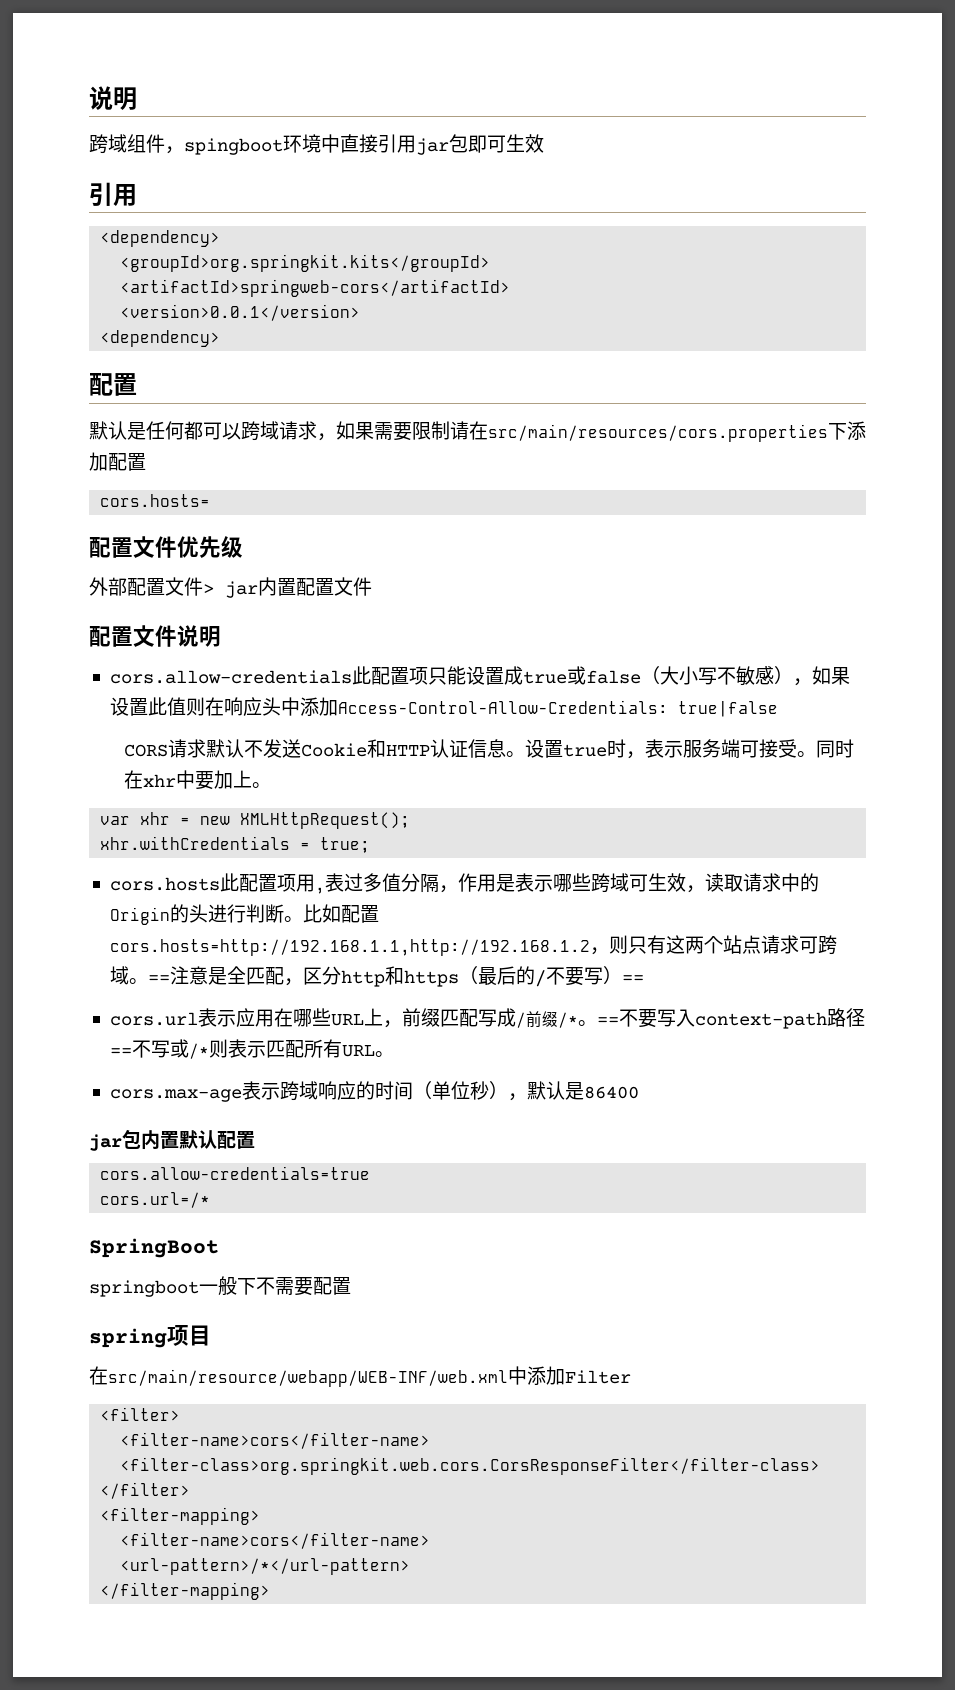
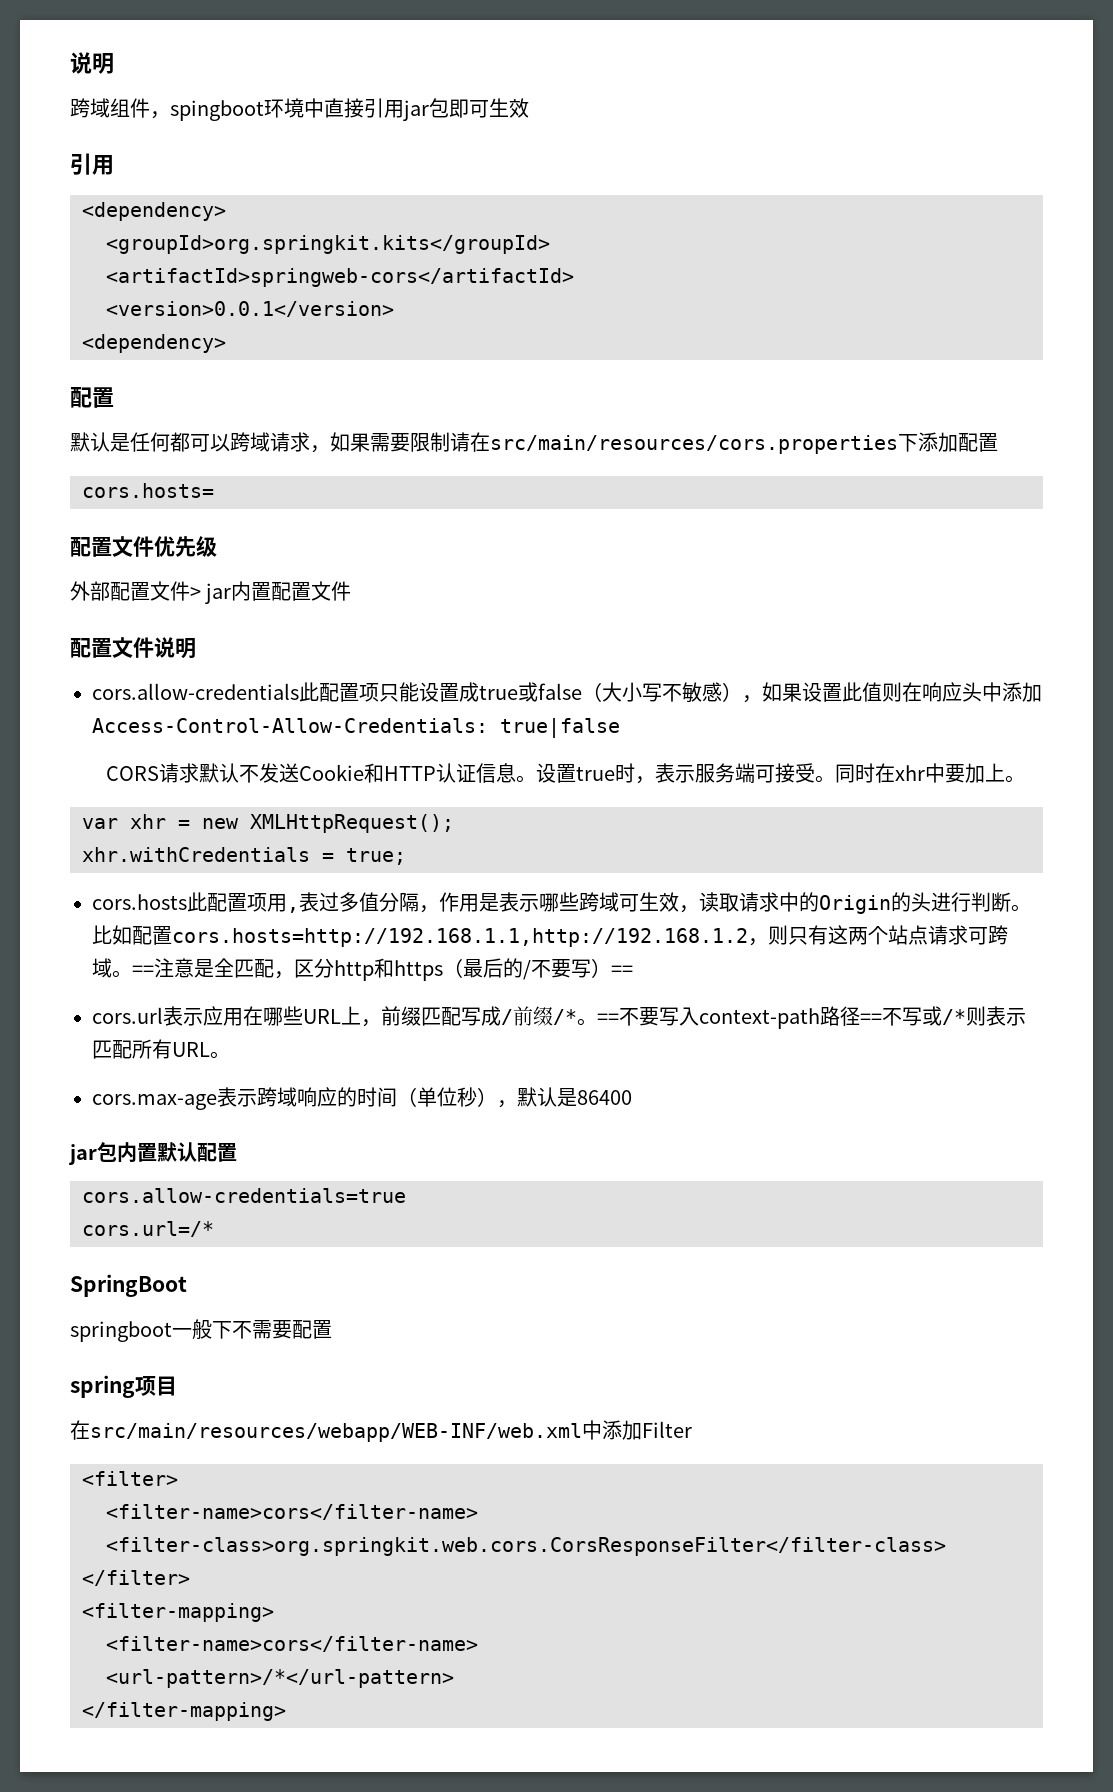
[108,1369,508,1387] src/main/resource/webapp/WEB-INF/web.xml -> [90,1423,582,1442] src/main/resources/webapp/WEB-INF/web.xml

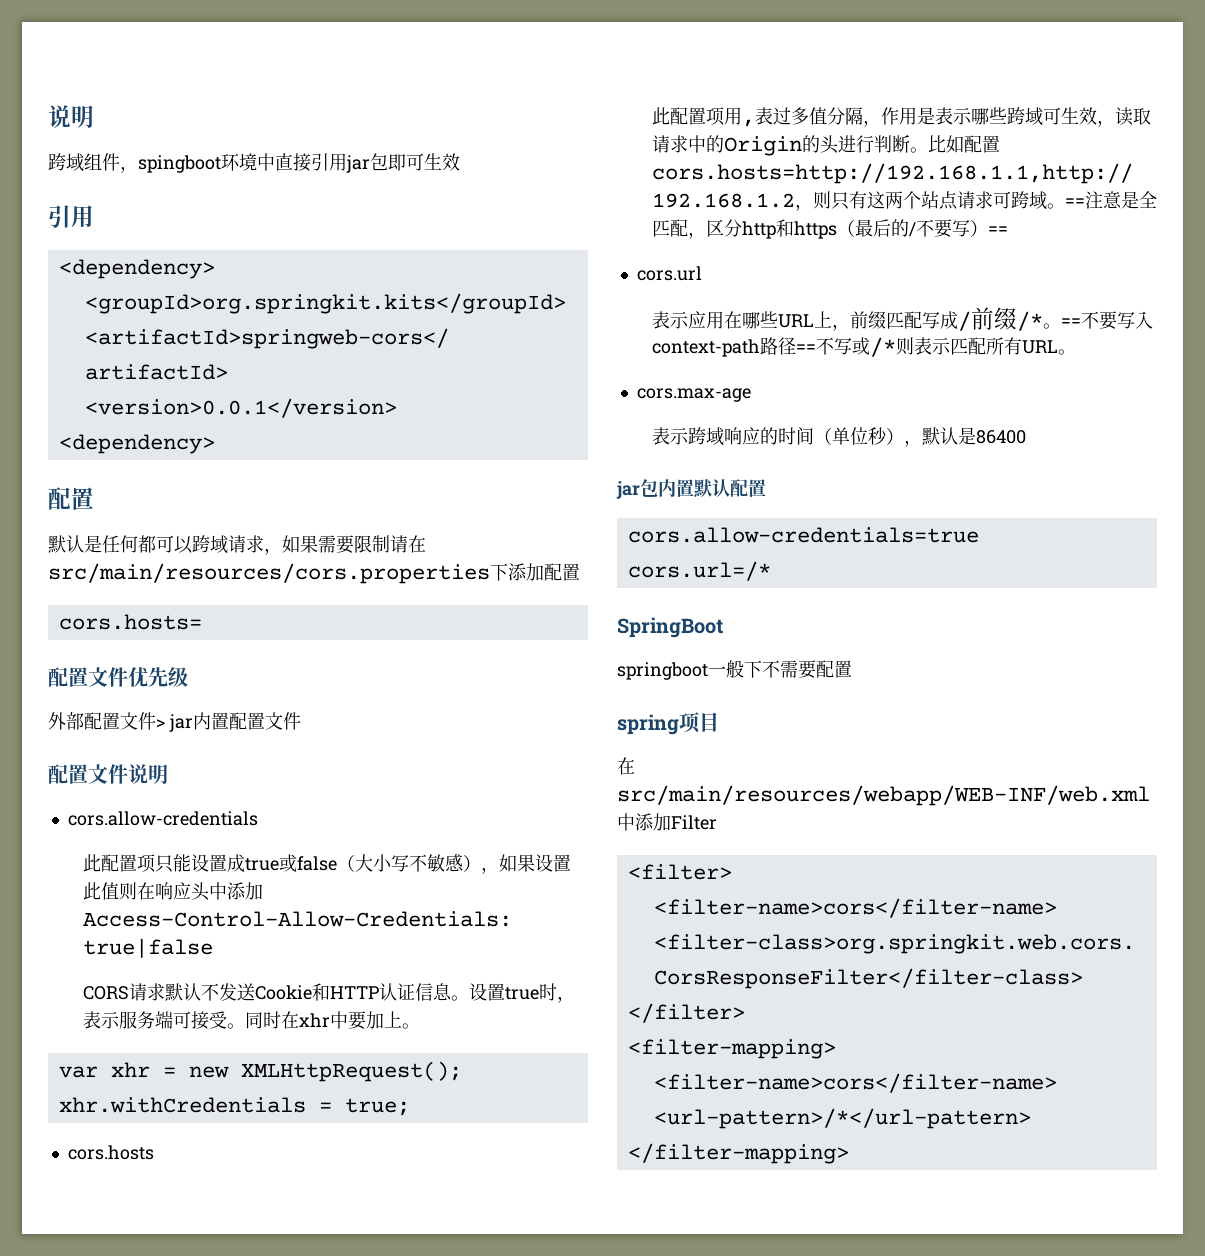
(299, 691) none -> (258, 818) //
(187, 902) none -> (154, 1152) //
(163, 1015) none -> (702, 273) //
(217, 1102) none -> (751, 395) //

